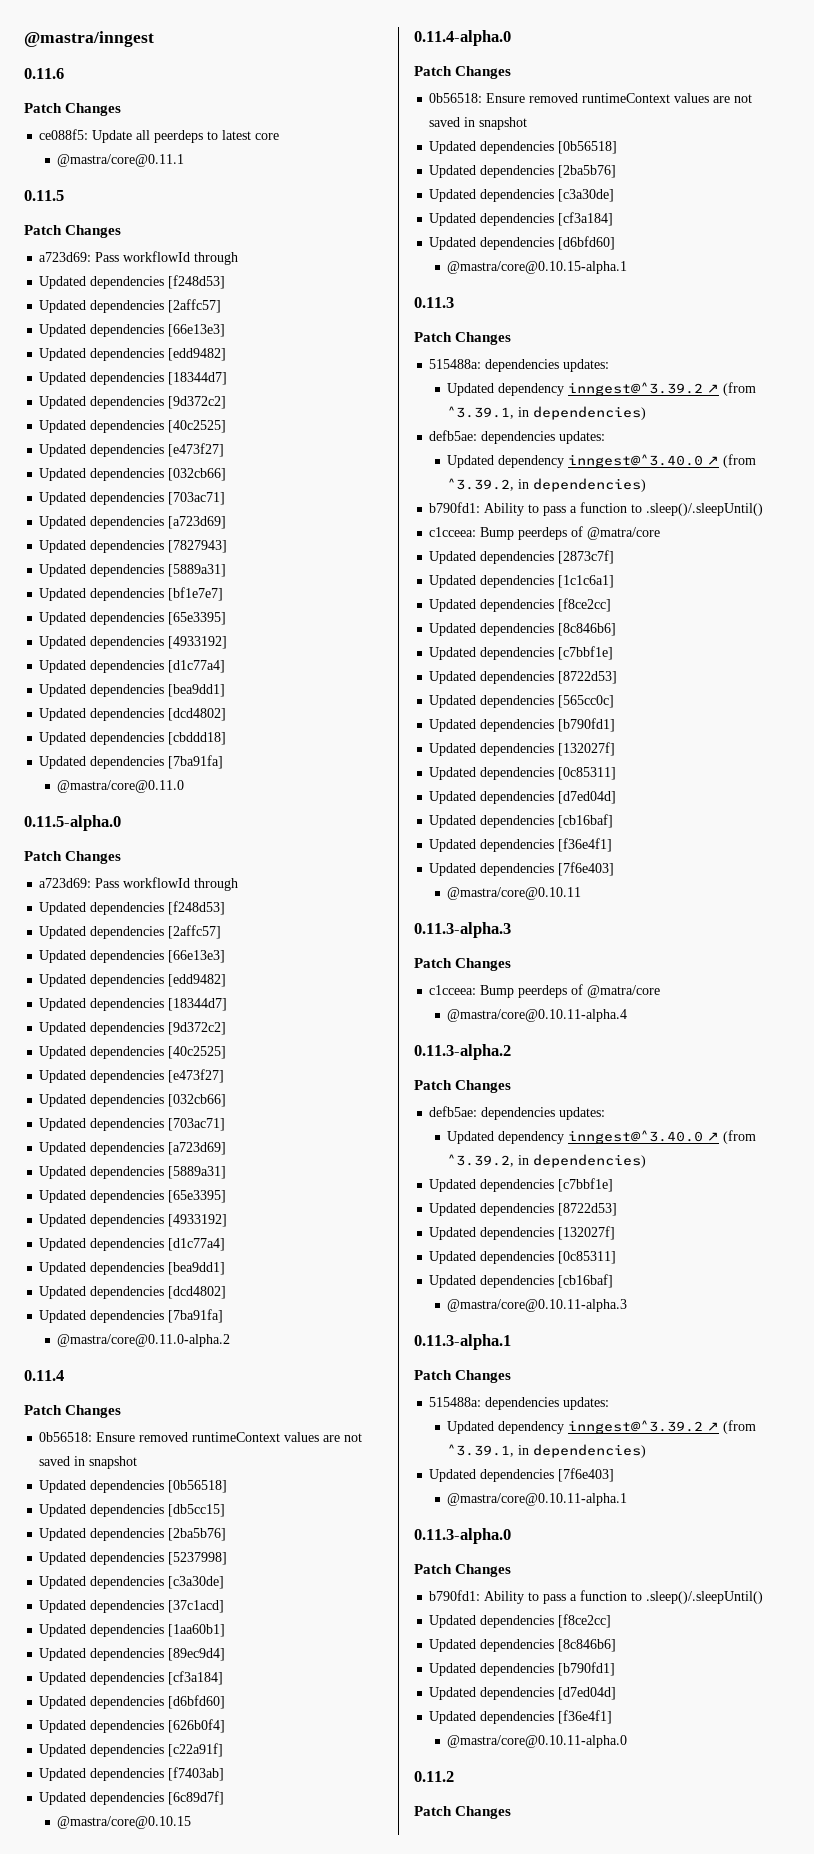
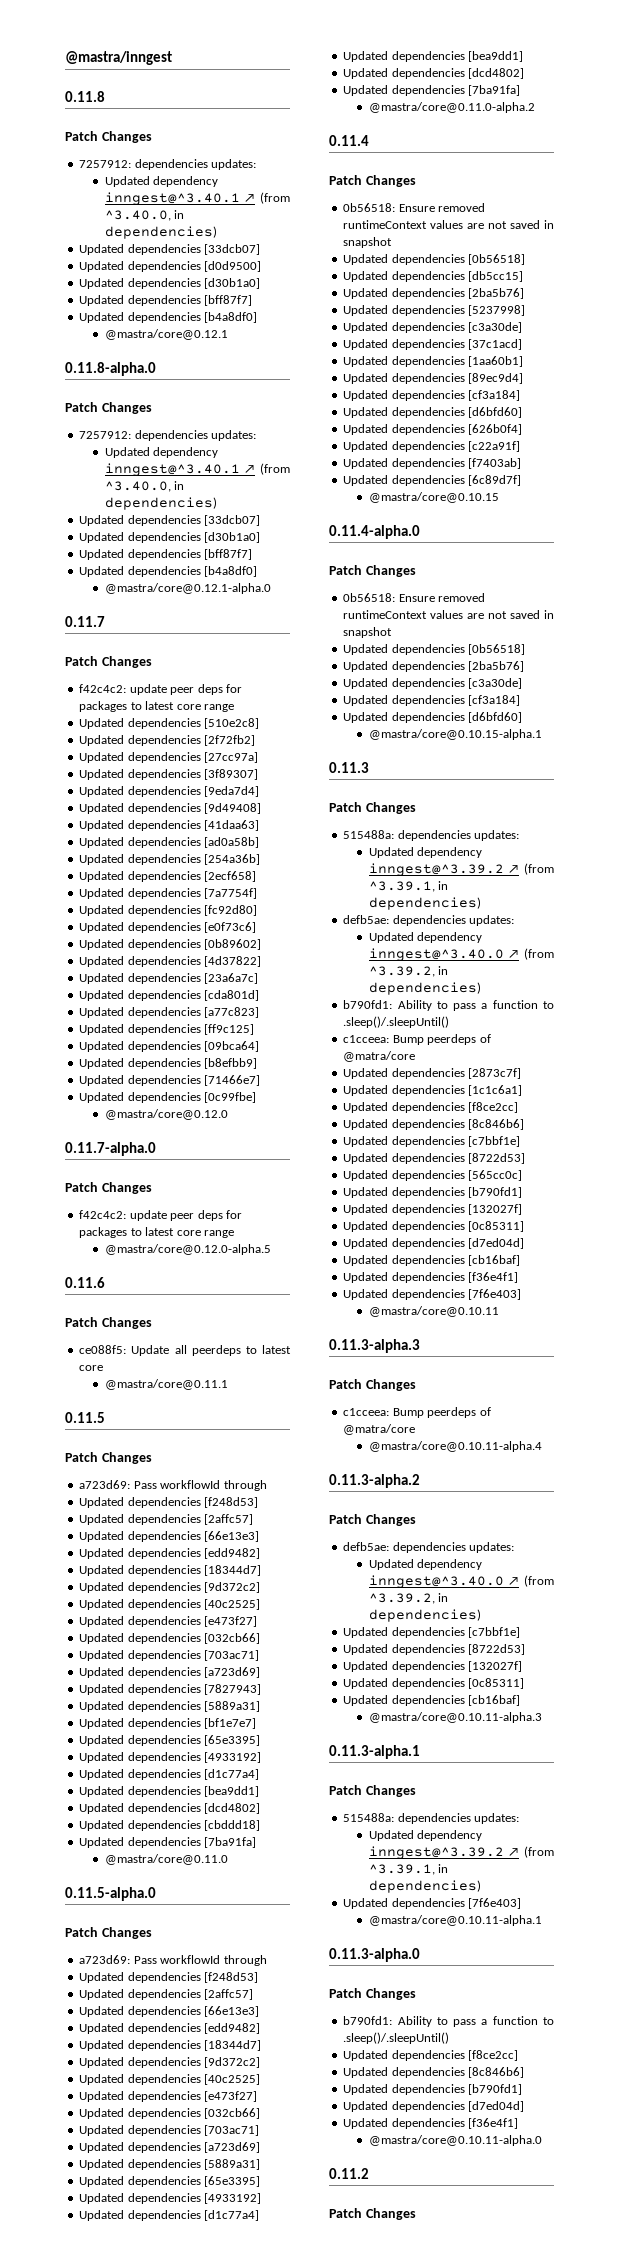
(154, 39) none -> [65,91,105,102] [65,131,152,143] [79,159,257,170] [104,176,219,187] [104,192,290,205] [104,210,185,221] [104,226,217,239] [79,244,261,255] [79,261,262,272] [79,278,261,289] [79,295,253,306] [79,312,258,323] [104,329,228,340] [65,362,156,376] [65,402,152,414] [79,430,257,441] [104,447,219,458] [104,463,290,476] [104,481,185,492] [104,497,217,510] [79,515,261,526] [79,532,261,543] [79,549,253,560] [79,566,258,577] [104,583,271,594] [65,616,105,627] [65,656,152,668] [79,684,243,695] [79,701,235,712] [79,718,260,729] [79,735,256,746] [79,752,259,763] [79,769,259,780] [79,786,260,797] [79,803,262,814] [79,820,260,831] [79,837,260,848] [79,854,261,865] [79,871,257,882] [79,888,258,899] [79,905,258,916] [79,922,257,933] [79,939,262,950] [79,956,262,967] [79,973,259,984] [79,990,260,1001] [79,1007,260,1018] [79,1024,255,1035] [79,1041,260,1052] [79,1058,258,1069] [79,1075,261,1086] [79,1092,257,1103] [104,1109,228,1120] [65,1142,156,1156] [65,1182,152,1194] [79,1210,243,1221] [79,1227,235,1238] [104,1244,271,1255] // 0.11.8 // Patch Changes // 7257912: dependencies updates: // Updated dependency inngest@^3.40.1 ↗ (from ^3.40.0, in dependencies) // Updated dependencies [33dcb07] // Updated dependencies [d0d9500] // Updated dependencies [d30b1a0] // Updated dependencies [bff87f7] // Updated dependencies [b4a8df0] // @mastra/core@0.12.1 // 0.11.8-alpha.0 // Patch Changes // 7257912: dependencies updates: // Updated dependency inngest@^3.40.1 ↗ (from ^3.40.0, in dependencies) // Updated dependencies [33dcb07] // Updated dependencies [d30b1a0] // Updated dependencies [bff87f7] // Updated dependencies [b4a8df0] // @mastra/core@0.12.1-alpha.0 // 0.11.7 // Patch Changes // f42c4c2: update peer deps for packages to latest core range // Updated dependencies [510e2c8] // Updated dependencies [2f72fb2] // Updated dependencies [27cc97a] // Updated dependencies [3f89307] // Updated dependencies [9eda7d4] // Updated dependencies [9d49408] // Updated dependencies [41daa63] // Updated dependencies [ad0a58b] // Updated dependencies [254a36b] // Updated dependencies [2ecf658] // Updated dependencies [7a7754f] // Updated dependencies [fc92d80] // Updated dependencies [e0f73c6] // Updated dependencies [0b89602] // Updated dependencies [4d37822] // Updated dependencies [23a6a7c] // Updated dependencies [cda801d] // Updated dependencies [a77c823] // Updated dependencies [ff9c125] // Updated dependencies [09bca64] // Updated dependencies [b8efbb9] // Updated dependencies [71466e7] // Updated dependencies [0c99fbe] // @mastra/core@0.12.0 // 0.11.7-alpha.0 // Patch Changes // f42c4c2: update peer deps for packages to latest core range // @mastra/core@0.12.0-alpha.5

